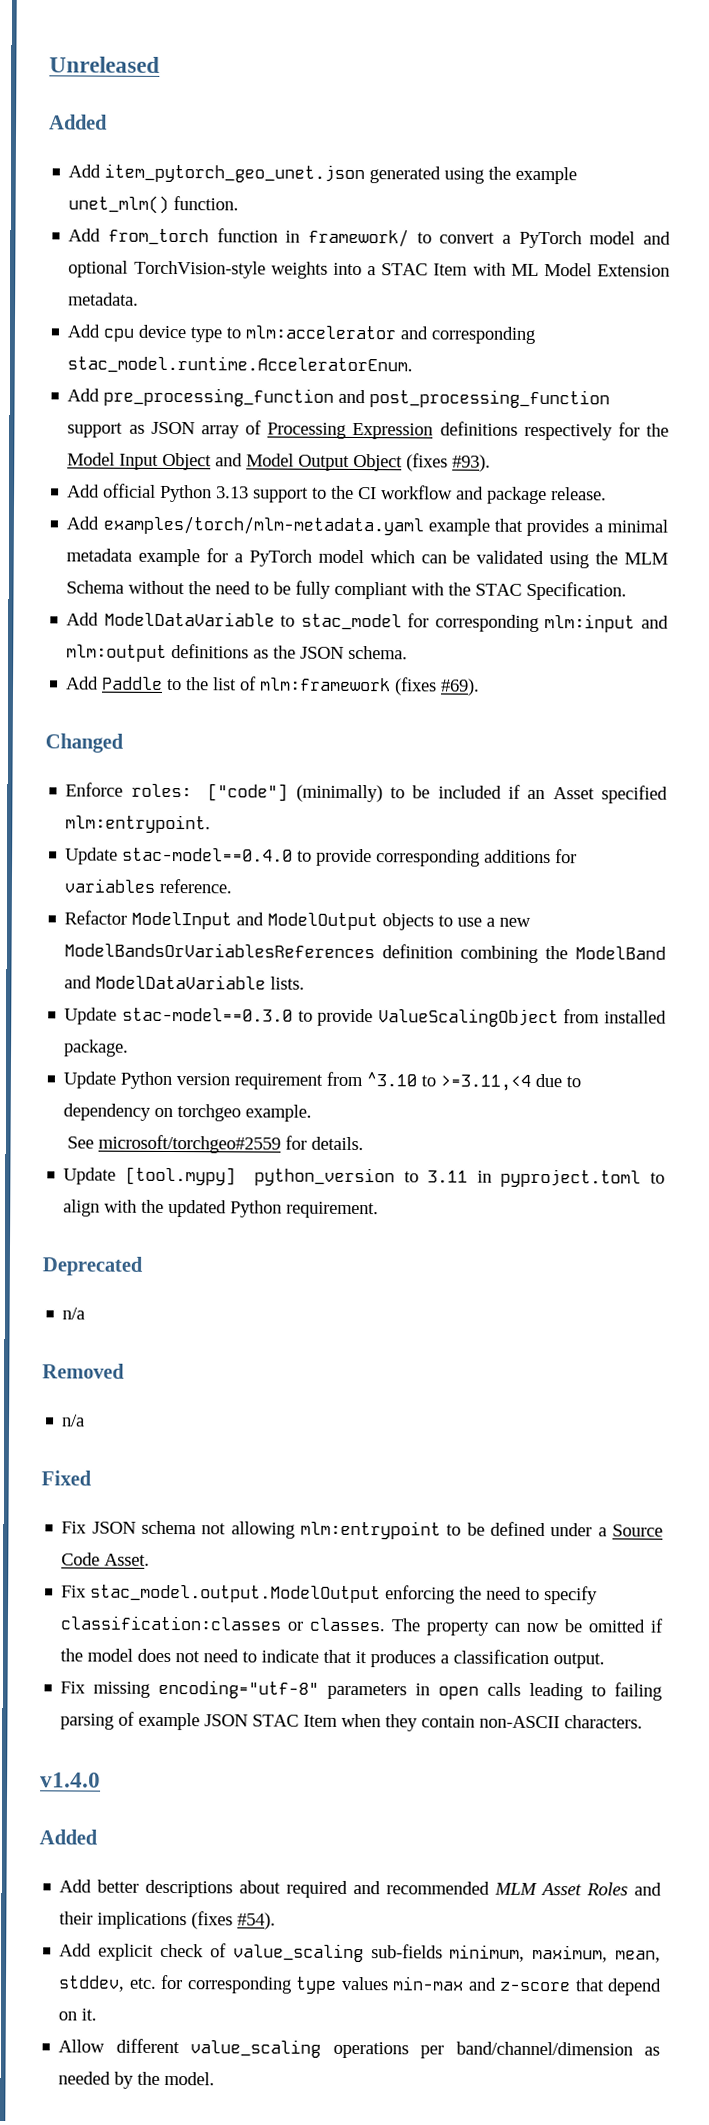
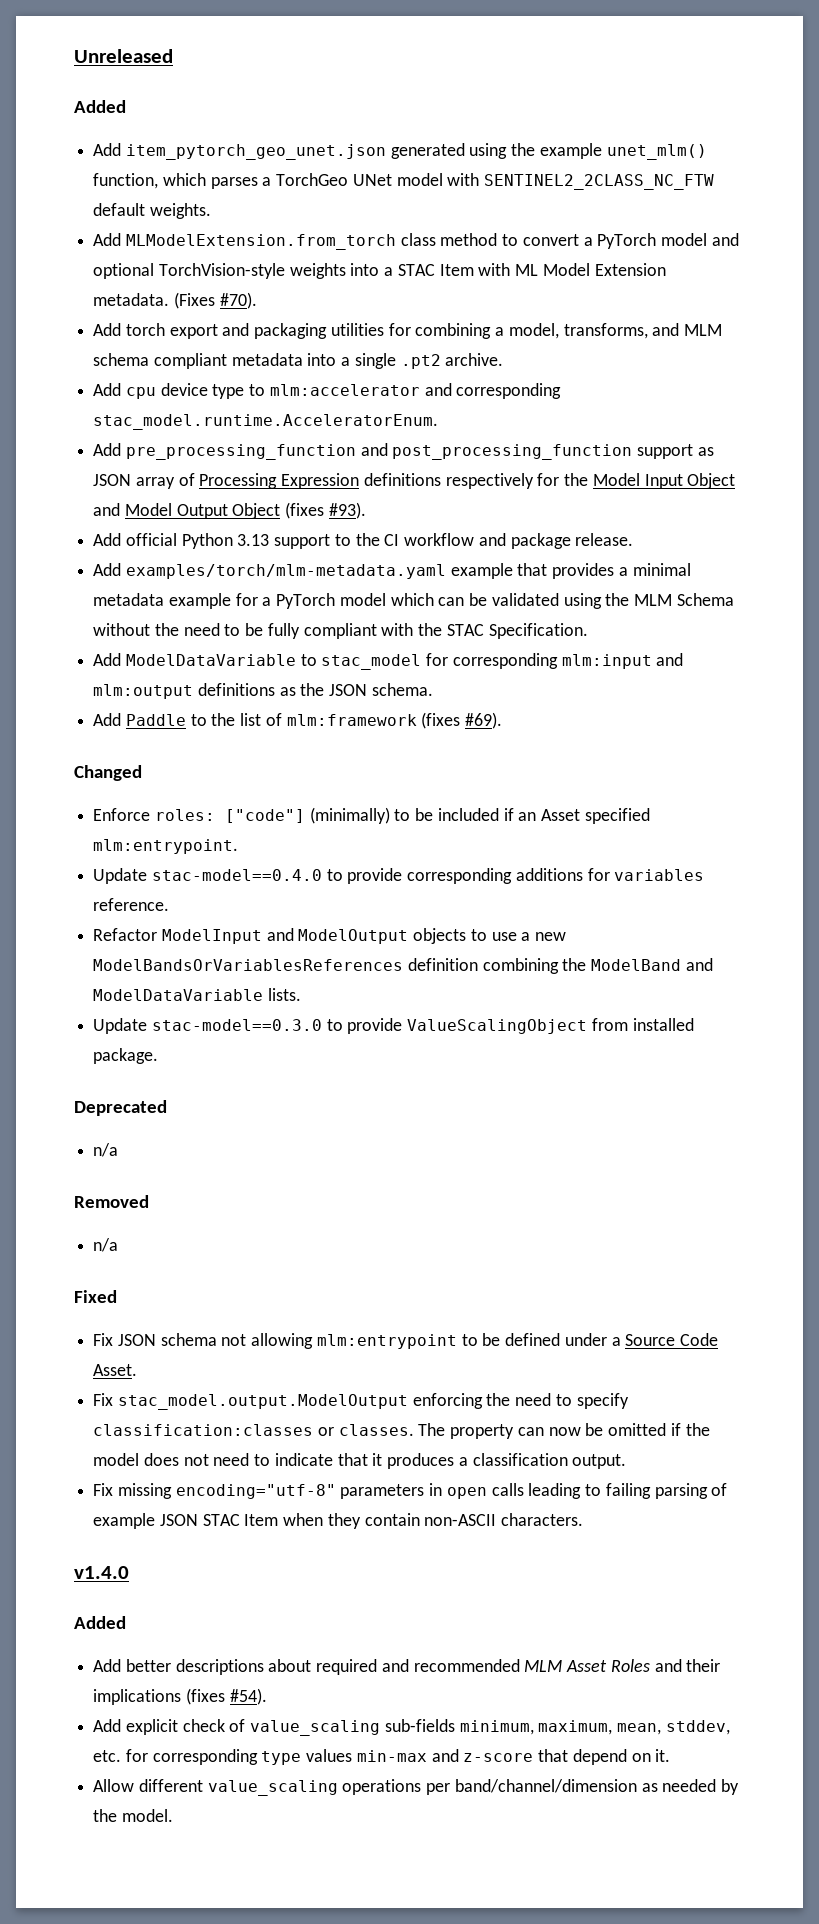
[173,196,240,211] [68,228,410,248] function. // Add from_torch function in framework/ -> [93,173,715,190] [93,203,211,219] [93,233,498,250] function, which parses a TorchGeo UNet model with SENTINEL2_2CLASS_NC_FTW default weights. // Add MLModelExtension.from_torch class method
(140, 299) none -> [173,292,257,309] [93,323,722,339] [93,353,504,369] (Fixes #70). // Add torch export and packaging utilities for combining a model, transforms, and MLM schema compliant metadata into a single .pt2 archive.
[63,1071,582,1091] [63,1103,313,1122] [66,1134,364,1154] [63,1166,665,1188] [63,1199,380,1219] // Update Python version requirement from ^3.10 to >=3.11,<4 due to dependency on torchgeo example. // See microsoft/torchgeo#2559 for details. // Update [tool.mypy] python_version to 3.11 in pyproject.toml to align with the updated Python requirement. -> (159, 1056) none

